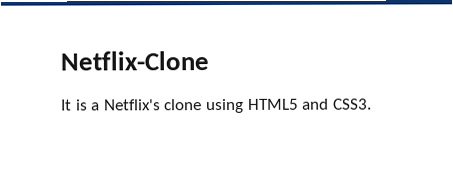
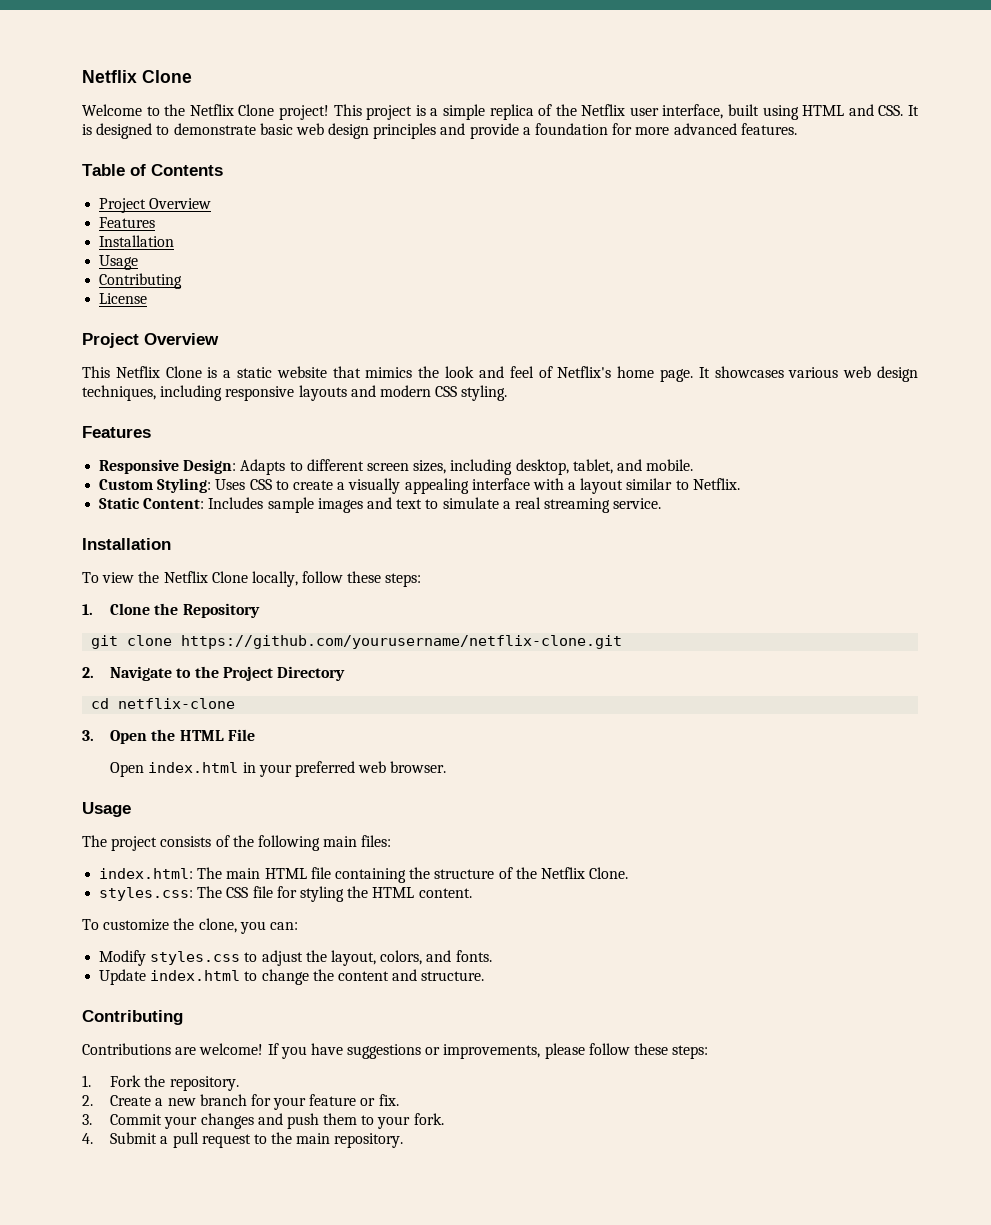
[60,51,209,71] [61,98,372,114] Netflix-Clone // It is a Netflix's clone using HTML5 and CSS3. -> [82,70,192,83] [82,104,919,120] [82,123,797,139] [82,164,223,176] [99,198,212,213] [99,217,156,228] [99,235,175,247] [99,255,139,270] [99,273,183,289] [99,293,148,304] [82,333,219,348] [82,366,919,382] [82,385,508,401] [82,426,151,438] [99,459,694,475] [99,478,740,494] [99,497,662,513] [82,538,171,550] [82,571,422,587] [82,603,260,618] [91,635,623,649] [82,666,345,681] [91,698,236,709] [82,729,255,744] [110,761,447,777] [82,802,131,817] [82,835,392,851] [99,867,629,883] [99,886,472,902] [82,918,298,934] [99,950,492,966] [99,969,485,985] [82,1010,183,1025] [82,1043,709,1059] [82,1075,239,1091] [82,1094,399,1110] [82,1113,444,1129] [82,1132,404,1148] Netflix Clone // Welcome to the Netflix Clone project! This project is a simple replica of the Netflix user interface, built using HTML and CSS. It is designed to demonstrate basic web design principles and provide a foundation for more advanced features. // Table of Contents // Project Overview // Features // Installation // Usage // Contributing // License // Project Overview // This Netflix Clone is a static website that mimics the look and feel of Netflix's home page. It showcases various web design techniques, including responsive layouts and modern CSS styling. // Features // Responsive Design: Adapts to different screen sizes, including desktop, tablet, and mobile. // Custom Styling: Uses CSS to create a visually appealing interface with a layout similar to Netflix. // Static Content: Includes sample images and text to simulate a real streaming service. // Installation // To view the Netflix Clone locally, follow these steps: // 1. Clone the Repository // git clone https://github.com/yourusername/netflix-clone.git // 2. Navigate to the Project Directory // cd netflix-clone // 3. Open the HTML File // Open index.html in your preferred web browser. // Usage // The project consists of the following main files: // index.html: The main HTML file containing the structure of the Netflix Clone. // styles.css: The CSS file for styling the HTML content. // To customize the clone, you can: // Modify styles.css to adjust the layout, colors, and fonts. // Update index.html to change the content and structure. // Contributing // Contributions are welcome! If you have suggestions or improvements, please follow these steps: // 1. Fork the repository. // 2. Create a new branch for your feature or fix. // 3. Commit your changes and push them to your fork. // 4. Submit a pull request to the main repository.

